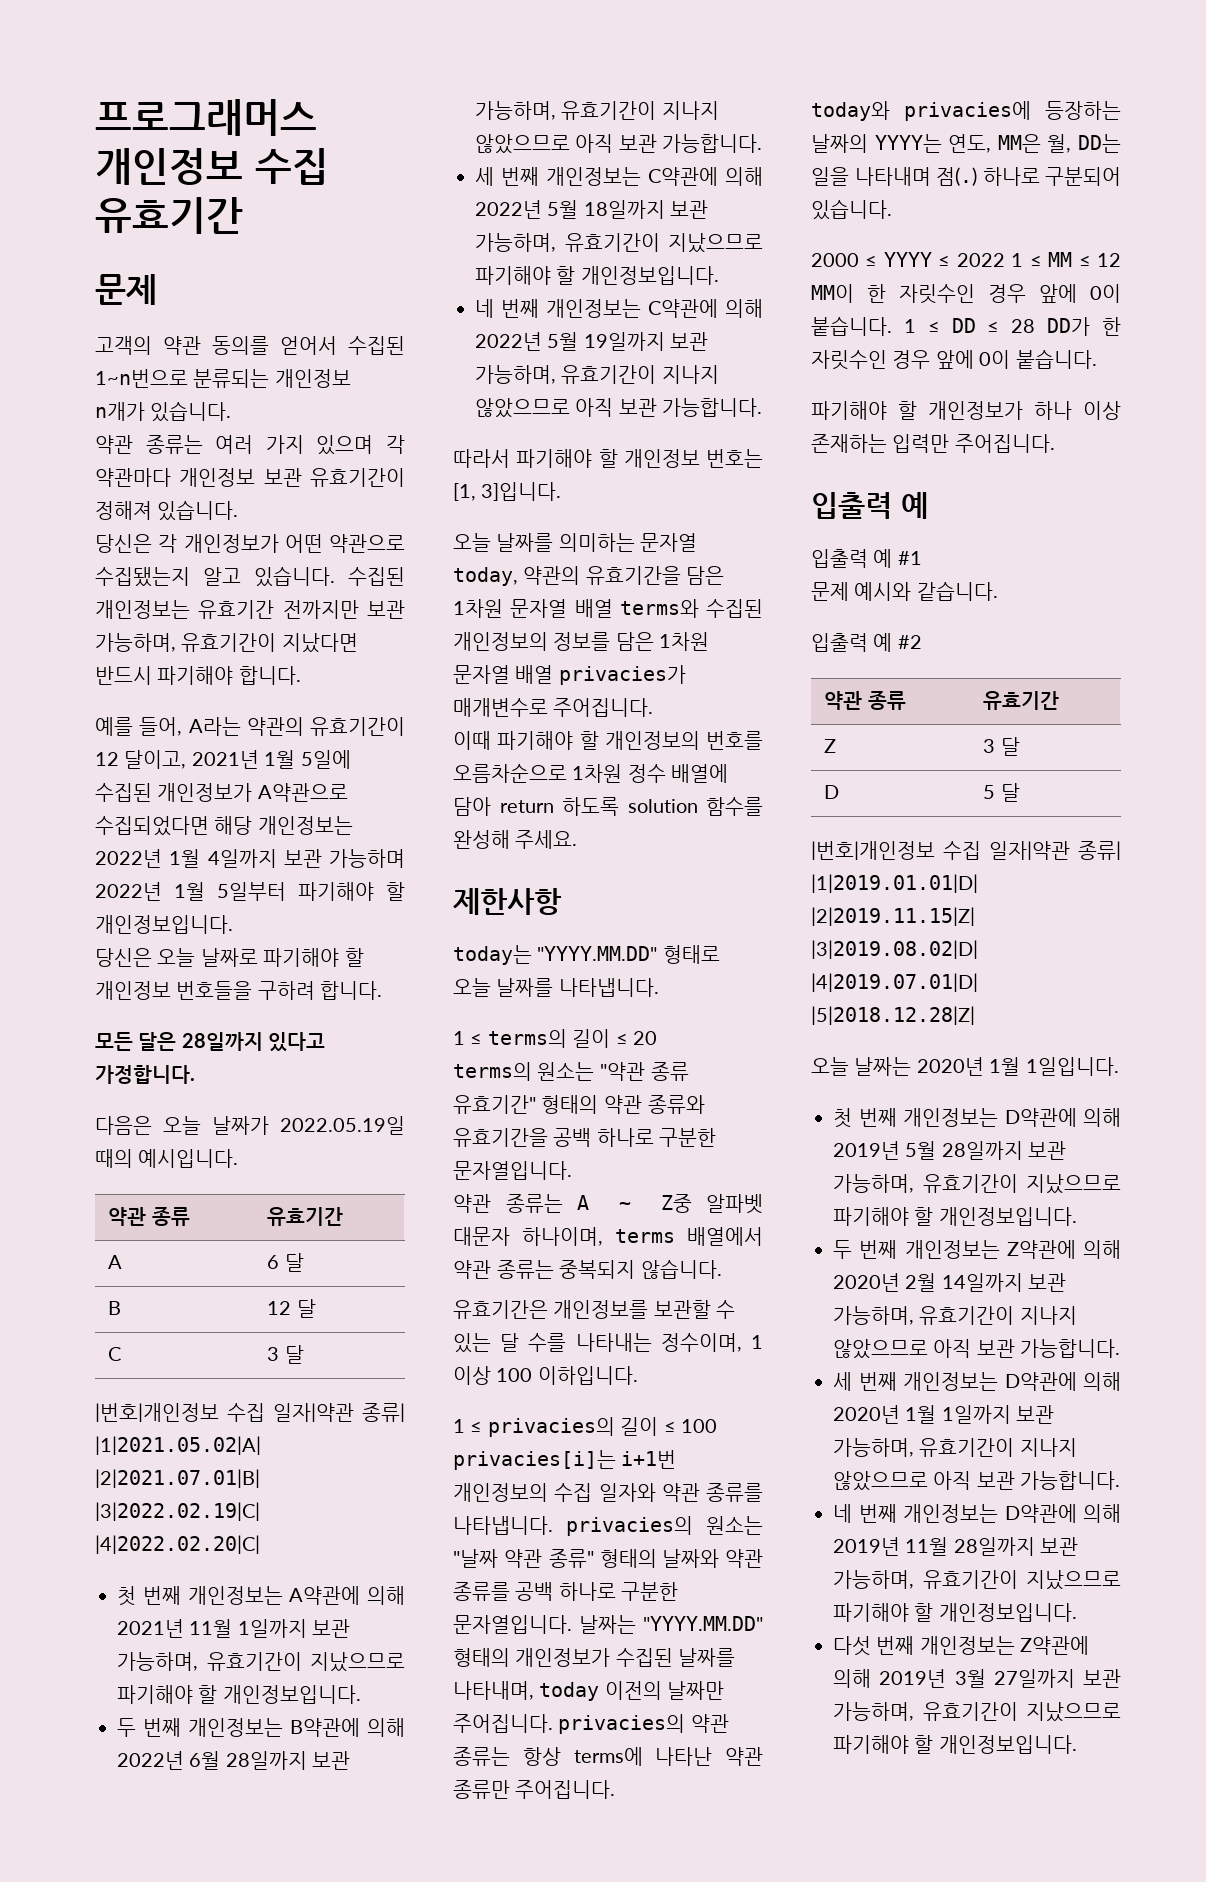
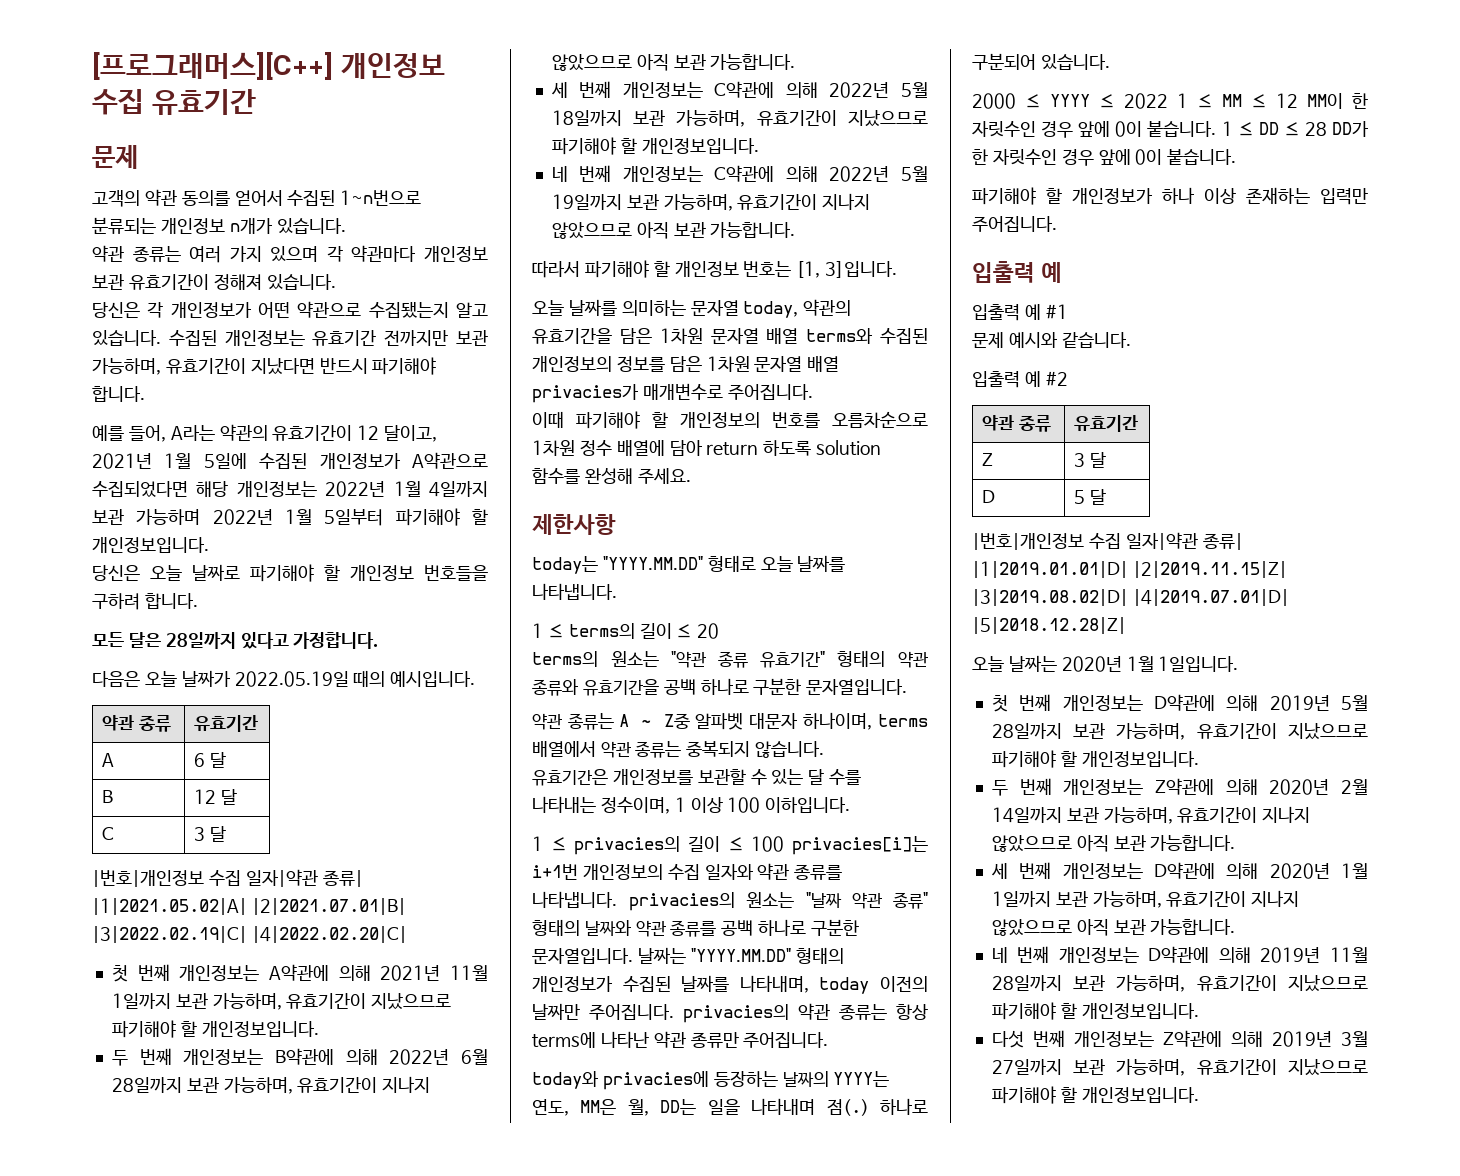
[95,99,317,136] 프로그래머스 -> [92,52,333,80] [프로그래머스][C++]

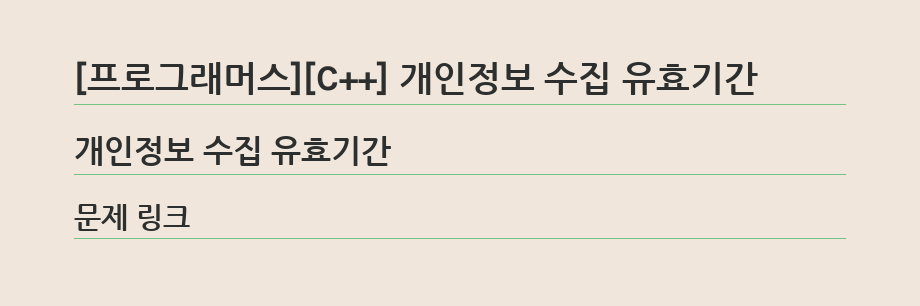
[92,145,138,169] [92,189,422,207] [92,217,346,234] [92,245,489,263] [92,274,336,290] [92,301,488,318] [92,330,488,346] [92,357,437,375] [92,386,145,402] [92,424,438,442] [92,452,488,469] [92,481,488,498] [92,508,488,526] [92,537,209,553] [92,564,488,582] [92,593,198,610] [92,632,379,649] [92,670,476,687] [102,715,172,732] [194,715,259,732] [102,753,115,767] [194,752,227,768] [102,790,114,803] [194,789,238,805] [102,827,115,840] [194,826,227,842] [92,869,363,887] [92,898,406,915] [92,926,407,943] [111,964,488,982] [111,993,452,1010] [111,1020,319,1038] [111,1048,488,1066] [111,1076,431,1094] [551,54,796,71] [550,81,928,98] [551,110,928,127] [551,137,759,155] [551,165,928,182] [551,193,871,211] [551,222,796,239] [532,260,898,278] [532,299,852,318] [532,328,928,344] [532,356,840,372] [532,383,813,403] [532,411,928,429] [532,440,882,456] [532,468,691,484] [532,514,616,535] [532,555,846,574] [532,583,617,600] [532,623,720,639] [532,650,928,668] [532,678,908,696] [532,712,928,730] [532,741,825,758] [532,769,862,786] [532,796,851,814] [532,836,928,855] [532,863,843,880] [532,891,928,911] [532,919,859,937] [532,947,844,964] [532,975,928,994] [532,1003,928,1023] [532,1031,829,1048] [532,1071,890,1090] [532,1098,928,1116] [972,53,1110,70] [972,93,1368,109] [972,121,1369,138] [972,149,1237,166] [972,187,1368,205] [972,216,1057,232] [972,261,1063,283] [972,304,1068,321] [972,332,1131,348] [972,371,1068,388] [982,415,1052,432] [1074,415,1139,432] [982,453,994,466] [1074,452,1107,468] [982,490,996,503] [1074,489,1107,505] [972,532,1243,550] [972,561,1287,578] [972,589,1289,606] [972,617,1126,634] [972,655,1239,672] [991,694,1368,712] [991,723,1368,740] [991,750,1199,768] [991,778,1368,796] [991,806,1311,824] [991,835,1236,852] [990,862,1368,879] [991,890,1300,908] [991,919,1236,936] [991,946,1368,963] [991,975,1368,992] [991,1002,1199,1020] [991,1030,1368,1048] [991,1059,1368,1076] [991,1086,1199,1104] 문제 // 고객의 약관 동의를 얻어서 수집된 1~n번으로 분류되는 개인정보 n개가 있습니다. // 약관 종류는 여러 가지 있으며 각 약관마다 개인정보 보관 유효기간이 정해져 있습니다. // 당신은 각 개인정보가 어떤 약관으로 수집됐는지 알고 있습니다. 수집된 개인정보는 유효기간 전까지만 보관 가능하며, 유효기간이 지났다면 반드시 파기해야 합니다. // 예를 들어, A라는 약관의 유효기간이 12 달이고, 2021년 1월 5일에 수집된 개인정보가 A약관으로 수집되었다면 해당 개인정보는 2022년 1월 4일까지 보관 가능하며 2022년 1월 5일부터 파기해야 할 개인정보입니다. // 당신은 오늘 날짜로 파기해야 할 개인정보 번호들을 구하려 합니다. // 모든 달은 28일까지 있다고 가정합니다. // 다음은 오늘 날짜가 2022.05.19일 때의 예시입니다. // 약관 종류 | 유효기간 // A | 6 달 // B | 12 달 // C | 3 달 // |번호|개인정보 수집 일자|약관 종류| |1|2021.05.02|A| |2|2021.07.01|B| |3|2022.02.19|C| |4|2022.02.20|C| // 첫 번째 개인정보는 A약관에 의해 2021년 11월 1일까지 보관 가능하며, 유효기간이 지났으므로 파기해야 할 개인정보입니다. // 두 번째 개인정보는 B약관에 의해 2022년 6월 28일까지 보관 가능하며, 유효기간이 지나지 않았으므로 아직 보관 가능합니다. // 세 번째 개인정보는 C약관에 의해 2022년 5월 18일까지 보관 가능하며, 유효기간이 지났으므로 파기해야 할 개인정보입니다. // 네 번째 개인정보는 C약관에 의해 2022년 5월 19일까지 보관 가능하며, 유효기간이 지나지 않았으므로 아직 보관 가능합니다. // 따라서 파기해야 할 개인정보 번호는 [1, 3]입니다. // 오늘 날짜를 의미하는 문자열 today, 약관의 유효기간을 담은 1차원 문자열 배열 terms와 수집된 개인정보의 정보를 담은 1차원 문자열 배열 privacies가 매개변수로 주어집니다. // 이때 파기해야 할 개인정보의 번호를 오름차순으로 1차원 정수 배열에 담아 return 하도록 solution 함수를 완성해 주세요. // 제한사항 // today는 "YYYY.MM.DD" 형태로 오늘 날짜를 나타냅니다. // 1 ≤ terms의 길이 ≤ 20 // terms의 원소는 "약관 종류 유효기간" 형태의 약관 종류와 유효기간을 공백 하나로 구분한 문자열입니다. // 약관 종류는 A ~ Z중 알파벳 대문자 하나이며, terms 배열에서 약관 종류는 중복되지 않습니다. // 유효기간은 개인정보를 보관할 수 있는 달 수를 나타내는 정수이며, 1 이상 100 이하입니다. // 1 ≤ privacies의 길이 ≤ 100 privacies[i]는 i+1번 개인정보의 수집 일자와 약관 종류를 나타냅니다. privacies의 원소는 "날짜 약관 종류" 형태의 날짜와 약관 종류를 공백 하나로 구분한 문자열입니다. 날짜는 "YYYY.MM.DD" 형태의 개인정보가 수집된 날짜를 나타내며, today 이전의 날짜만 주어집니다. privacies의 약관 종류는 항상 terms에 나타난 약관 종류만 주어집니다. // today와 privacies에 등장하는 날짜의 YYYY는 연도, MM은 월, DD는 일을 나타내며 점(.) 하나로 구분되어 있습니다. // 2000 ≤ YYYY ≤ 2022 1 ≤ MM ≤ 12 MM이 한 자릿수인 경우 앞에 0이 붙습니다. 1 ≤ DD ≤ 28 DD가 한 자릿수인 경우 앞에 0이 붙습니다. // 파기해야 할 개인정보가 하나 이상 존재하는 입력만 주어집니다. // 입출력 예 // 입출력 예 #1 // 문제 예시와 같습니다. // 입출력 예 #2 // 약관 종류 | 유효기간 // Z | 3 달 // D | 5 달 // |번호|개인정보 수집 일자|약관 종류| |1|2019.01.01|D| |2|2019.11.15|Z| |3|2019.08.02|D| |4|2019.07.01|D| |5|2018.12.28|Z| // 오늘 날짜는 2020년 1월 1일입니다. // 첫 번째 개인정보는 D약관에 의해 2019년 5월 28일까지 보관 가능하며, 유효기간이 지났으므로 파기해야 할 개인정보입니다. // 두 번째 개인정보는 Z약관에 의해 2020년 2월 14일까지 보관 가능하며, 유효기간이 지나지 않았으므로 아직 보관 가능합니다. // 세 번째 개인정보는 D약관에 의해 2020년 1월 1일까지 보관 가능하며, 유효기간이 지나지 않았으므로 아직 보관 가능합니다. // 네 번째 개인정보는 D약관에 의해 2019년 11월 28일까지 보관 가능하며, 유효기간이 지났으므로 파기해야 할 개인정보입니다. // 다섯 번째 개인정보는 Z약관에 의해 2019년 3월 27일까지 보관 가능하며, 유효기간이 지났으므로 파기해야 할 개인정보입니다. -> [74,136,392,166] [74,204,190,231] 개인정보 수집 유효기간 // 문제 링크

